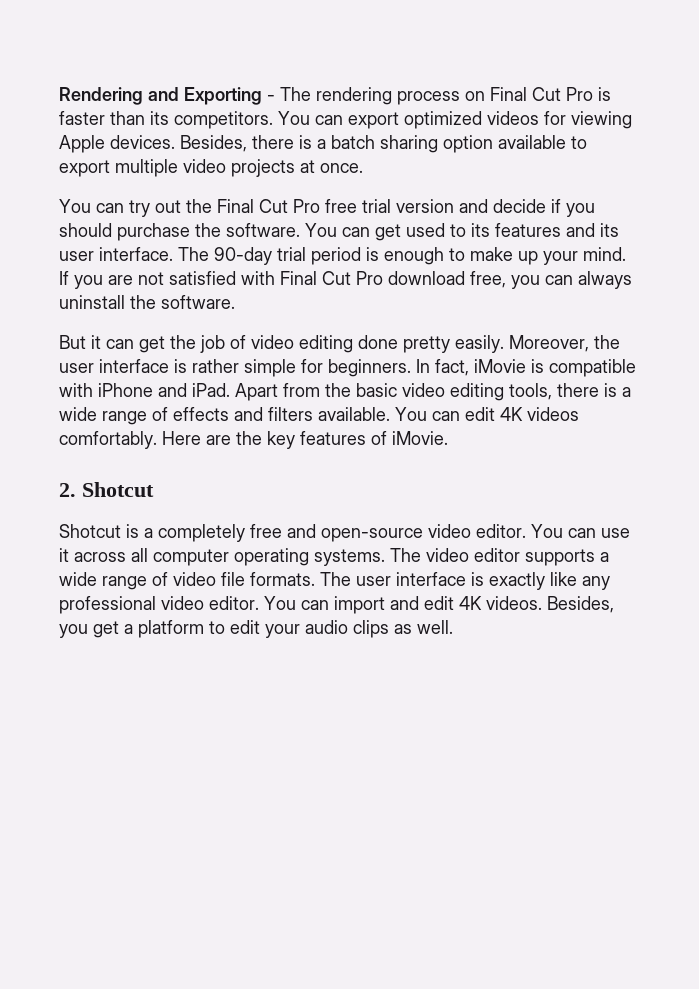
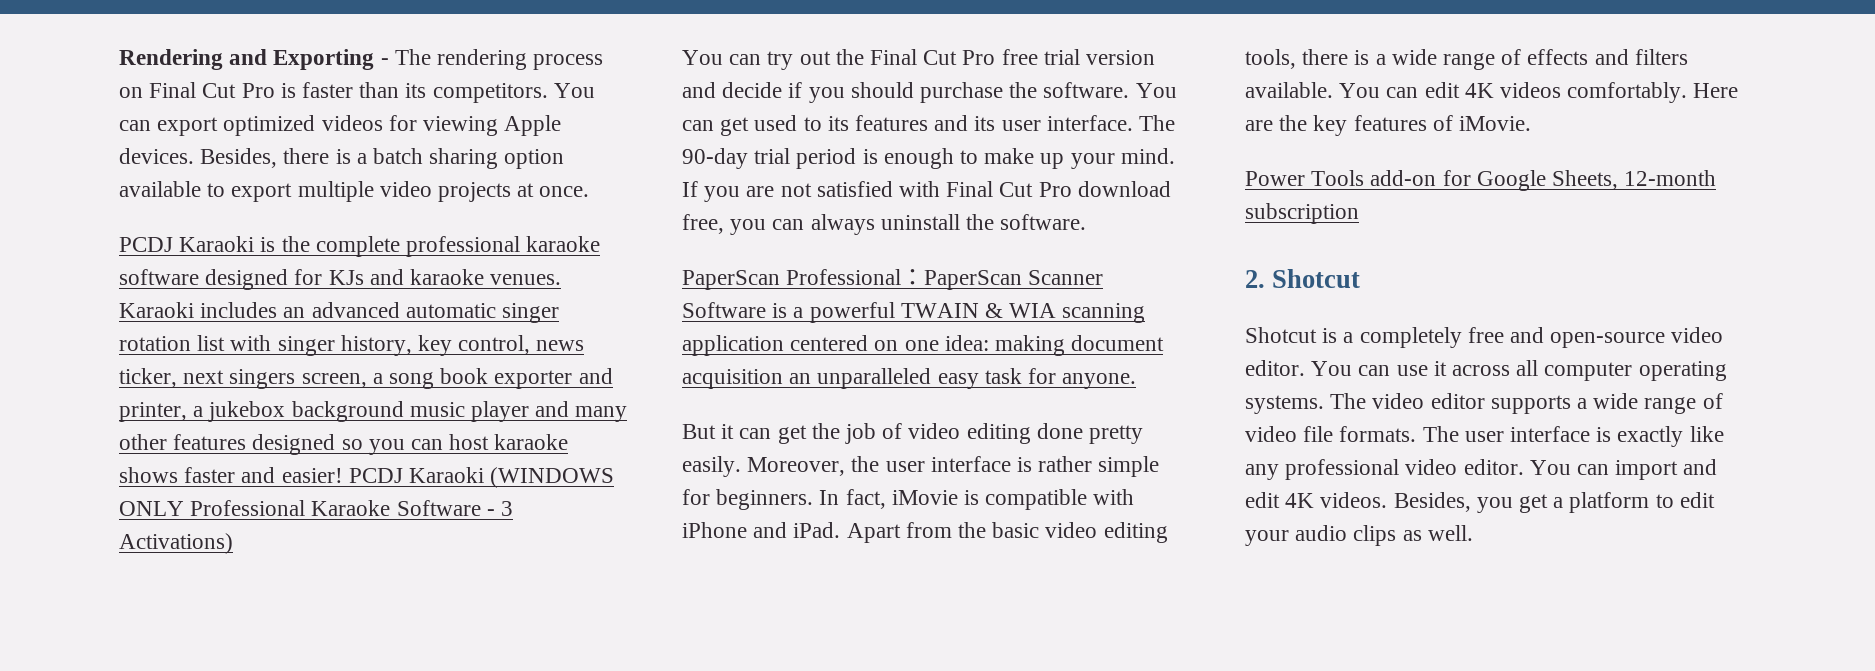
(363, 168) none -> [119,236,601,257] [119,269,562,290] [119,302,560,323] [119,335,585,356] [119,368,613,389] [119,401,628,422] [119,434,569,455] [119,467,615,488] [119,500,514,516] [119,533,233,554] // PCDJ Karaoki is the complete professional karaoke software designed for KJs and karaoke venues. Karaoki includes an advanced automatic singer rotation list with singer history, key control, news ticker, next singers screen, a song book exporter and printer, a jukebox background music player and many other features designed so you can host karaoke shows faster and easier! PCDJ Karaoki (WINDOWS ONLY Professional Karaoke Software - 3 Activations)
(235, 302) none -> [682,269,1104,290] [682,302,1146,323] [682,335,1165,356] [682,368,1137,389] // PaperScan Professional：PaperScan Scanner Software is a powerful TWAIN & WIA scanning application centered on one idea: making document acquisition an unparalleled easy task for anyone.
(448, 438) none -> [1245,170,1717,191] [1245,203,1359,224] // Power Tools add-on for Google Sheets, 12-month subscription

